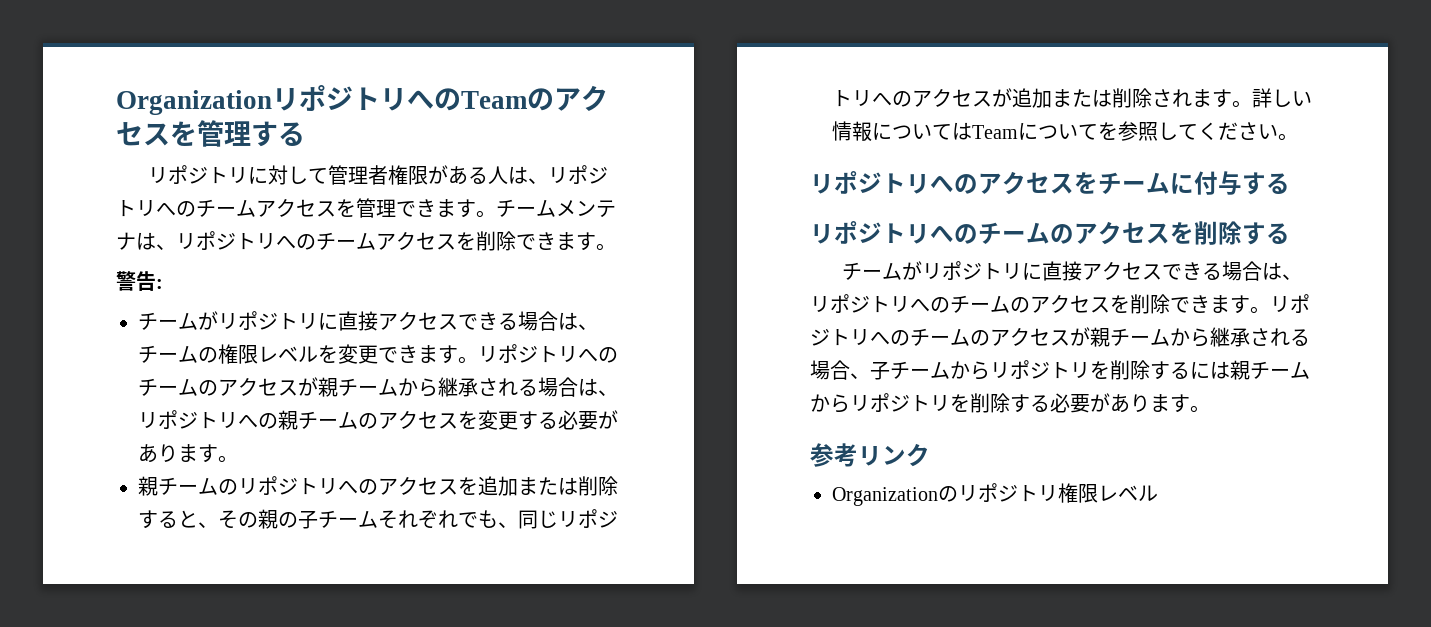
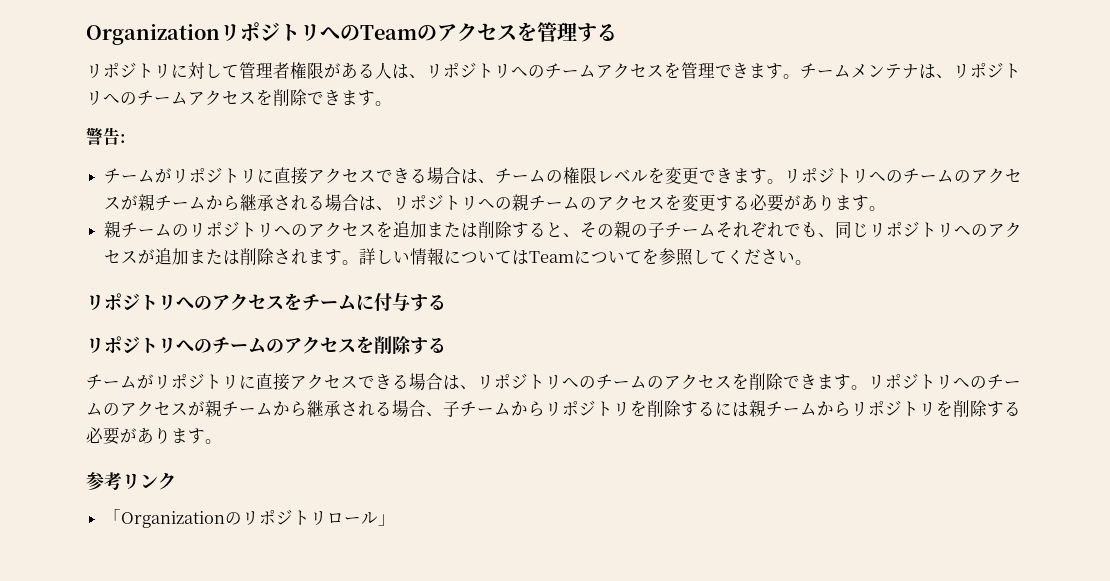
(930, 455) none -> [104,509,122,524] 「
[1058,483,1158,503] 権限レベル -> [327,512,396,526] ロール」

